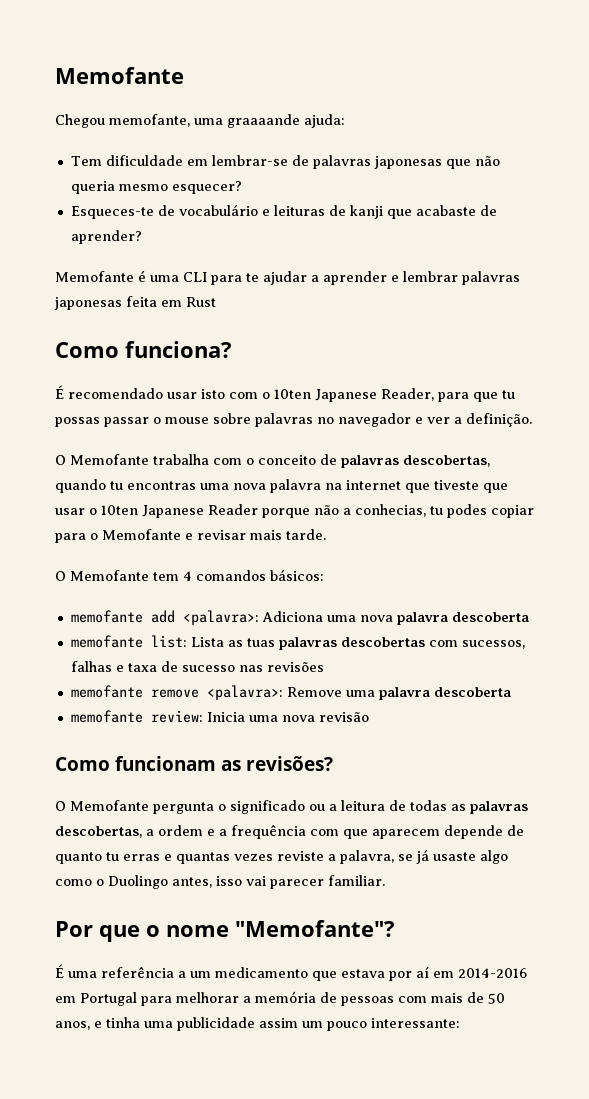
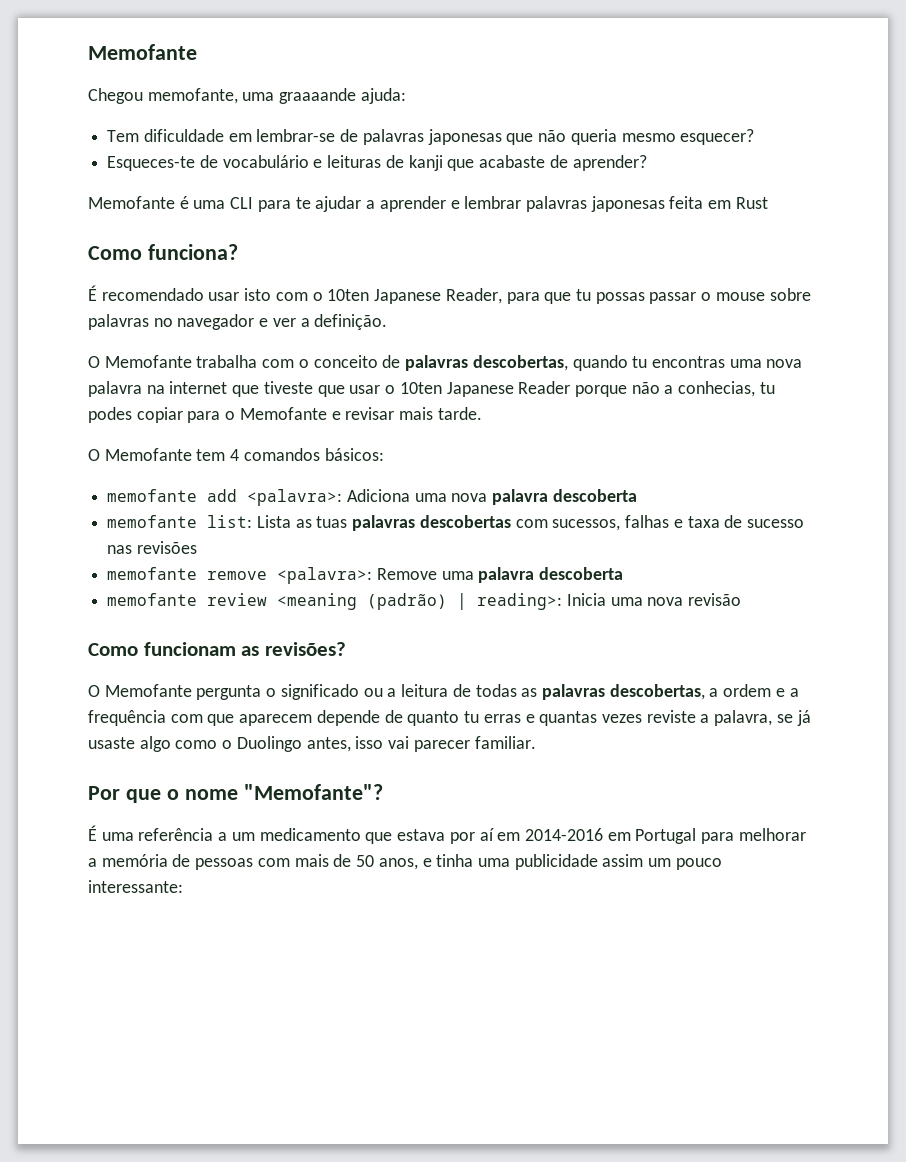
[150,710,203,723] review: -> [207,593,563,610] review <meaning (padrão) | reading>:

